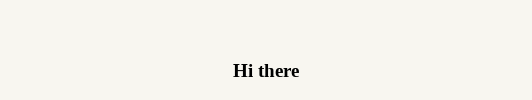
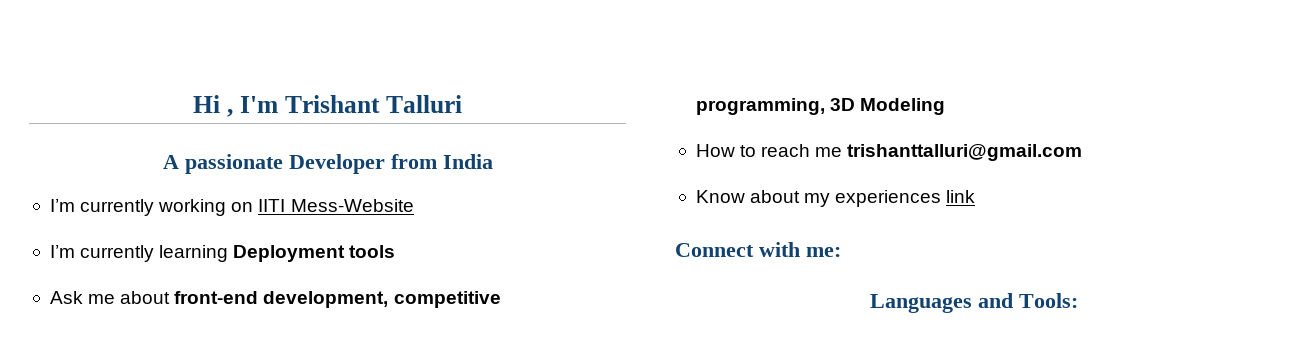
[258,64,300,77] there -> [227,95,462,117] [162,154,493,174] [49,199,414,216] [49,245,396,262] [49,291,501,308] [695,98,946,115] [695,144,1083,161] [695,190,976,207] [675,242,841,257] [869,293,1078,313] , I'm Trishant Talluri // A passionate Developer from India // I’m currently working on IITI Mess-Website // I’m currently learning Deployment tools // Ask me about front-end development, competitive programming, 3D Modeling // How to reach me trishanttalluri@gmail.com // Know about my experiences link // Connect with me: // Languages and Tools:

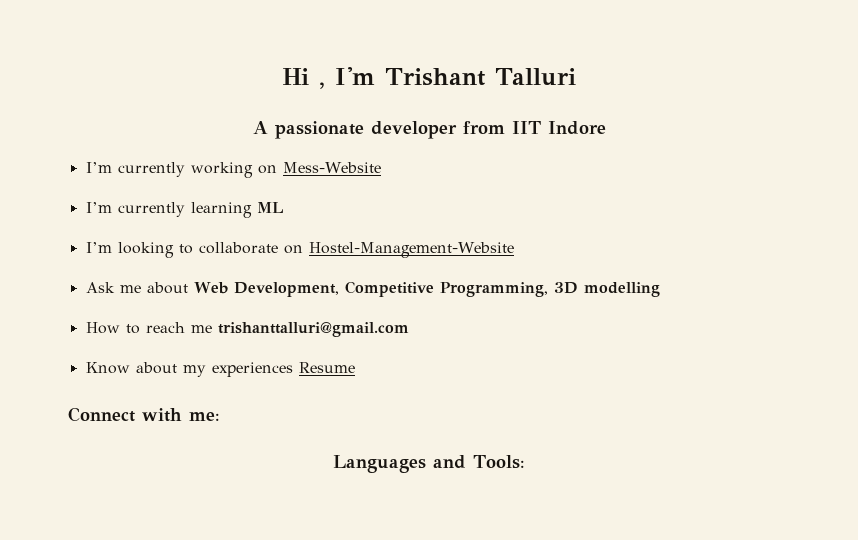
[288,154,493,174] Developer from India -> [370,121,606,139] developer from IIT Indore
[258,199,286,212] IITI -> (277, 169) none
[233,245,396,262] [49,291,501,308] [695,98,946,115] Deployment tools // Ask me about front-end development, competitive programming, 3D Modeling -> [256,202,284,213] [85,242,514,258] [85,281,660,297] ML // I’m looking to collaborate on Hostel-Management-Website // Ask me about Web Development, Competitive Programming, 3D modelling
[946,190,976,203] link -> [298,362,355,373] Resume

